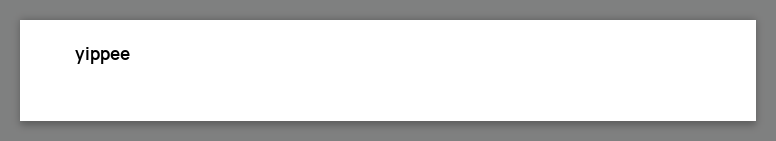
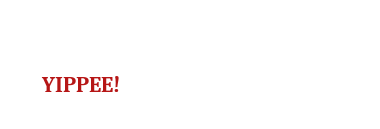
[75,47,130,64] yippee -> [41,76,120,92] YIPPEE!

